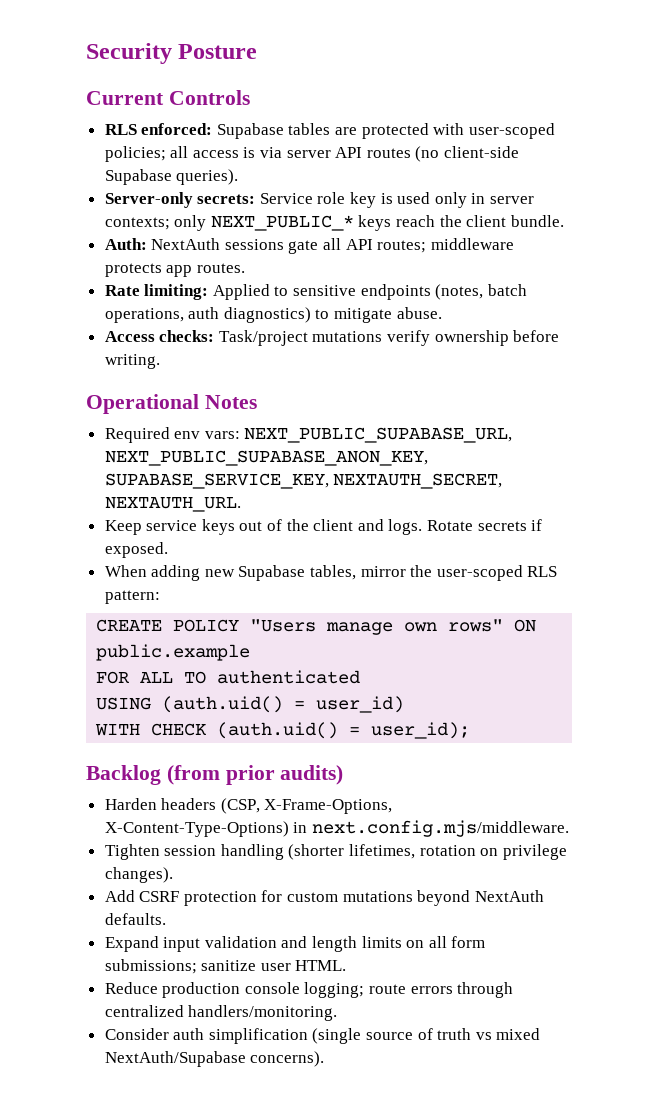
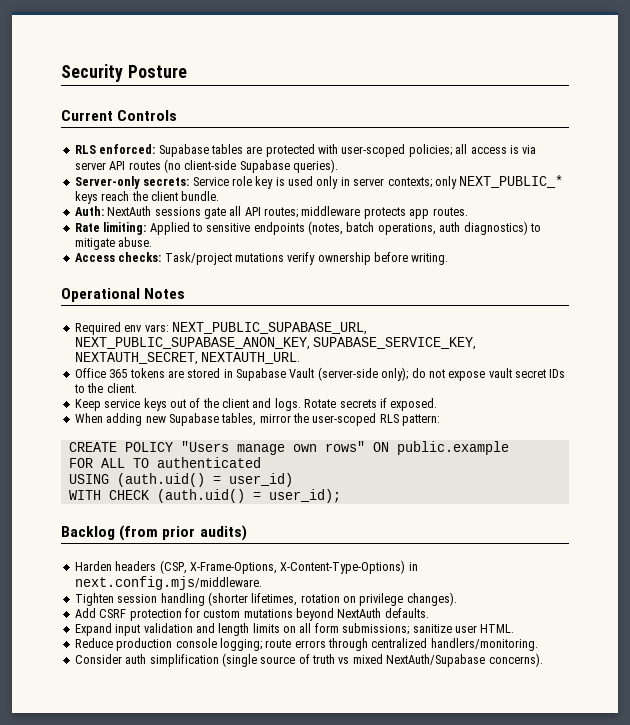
(241, 504) none -> [74,367,566,381] [73,383,137,393] // Office 365 tokens are stored in Supabase Vault (server-side only); do not expose vault secret IDs to the client.

